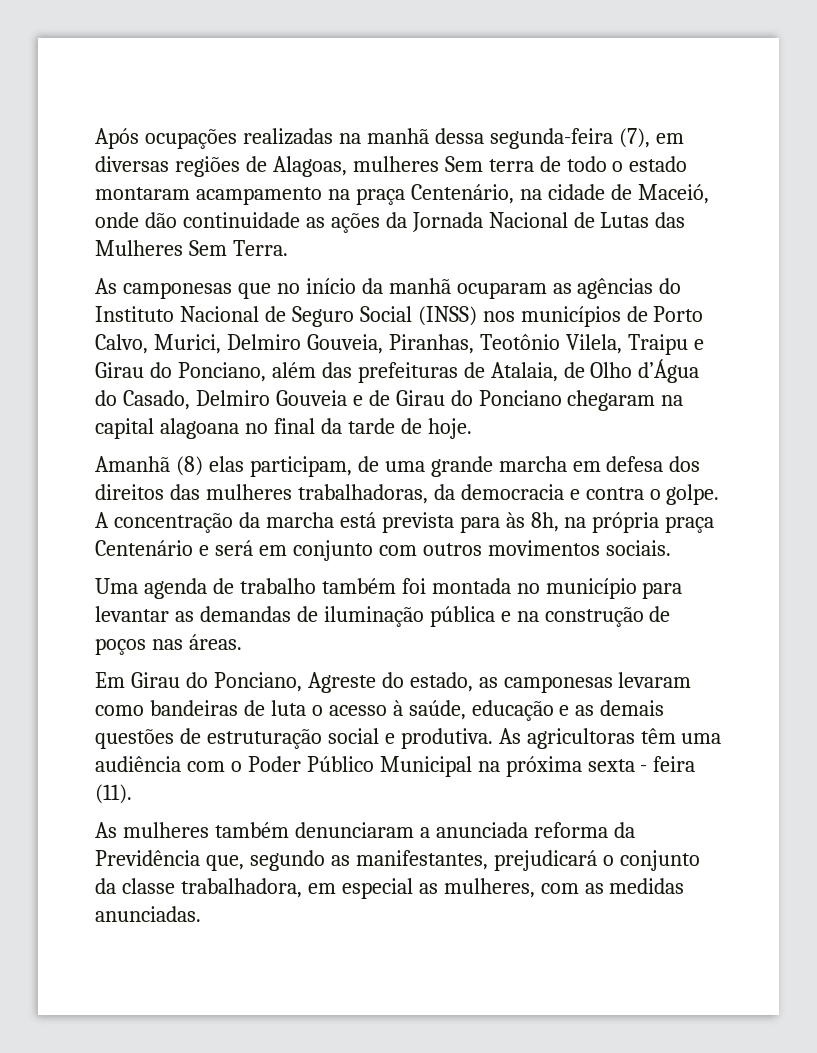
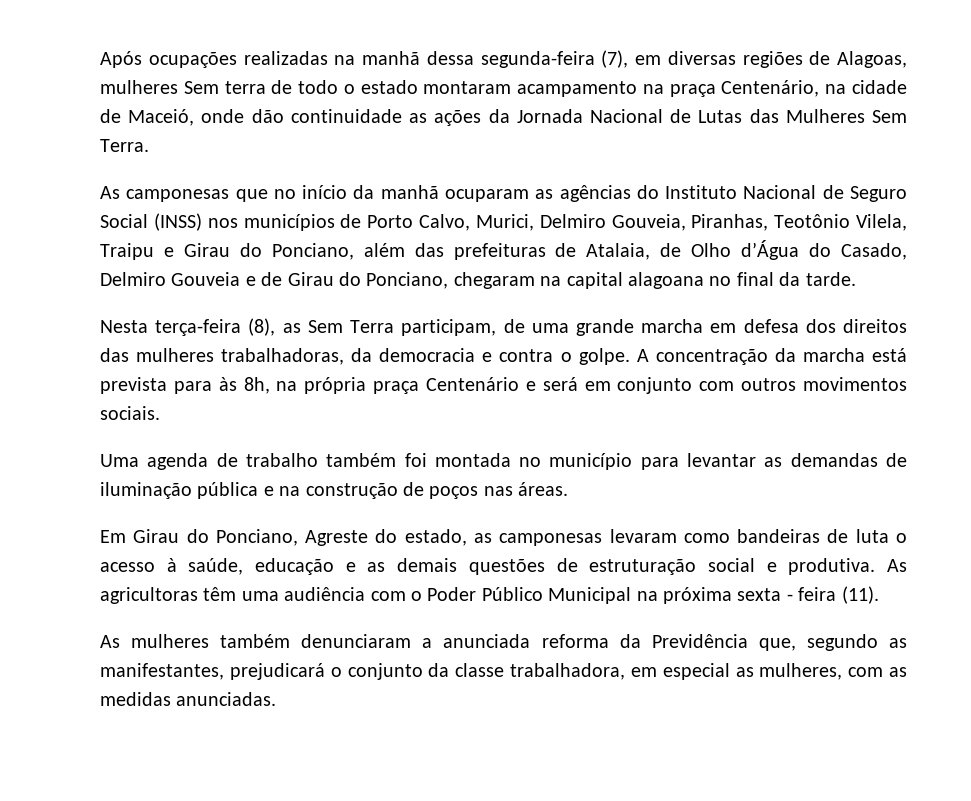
[478,390,562,406] Ponciano -> [366,272,449,289] Ponciano,
[347,418,472,439] [95,456,244,476] tarde de hoje. // Amanhã (8) elas -> [805,272,856,286] [100,318,395,336] tarde. // Nesta terça-feira (8), as Sem Terra

